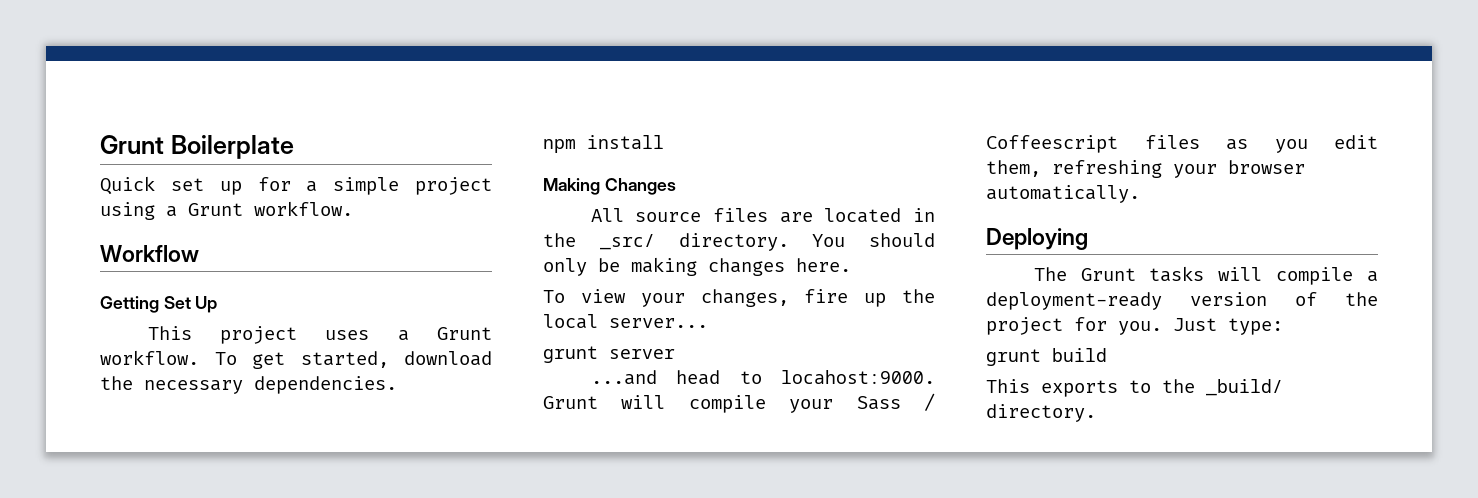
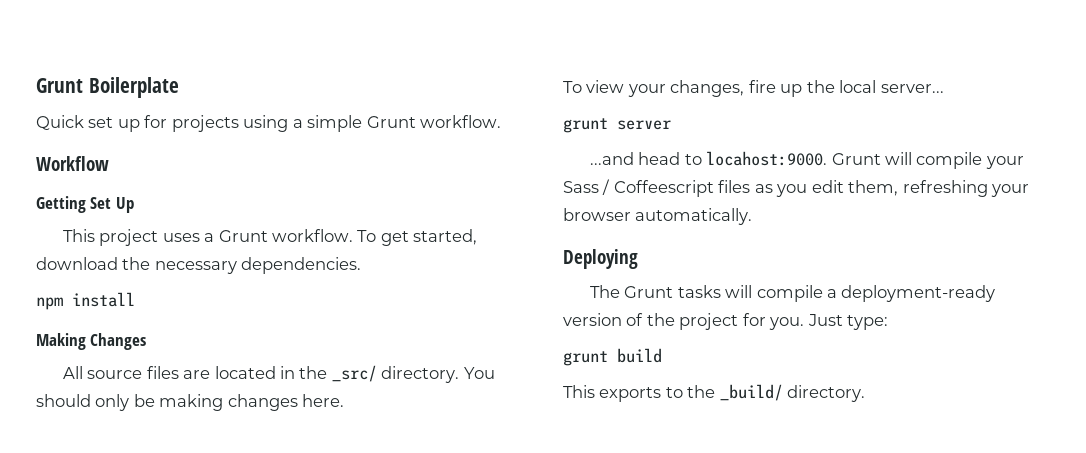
[306,177,492,195] [100,202,177,220] a simple project using a -> [171,115,363,132] projects using a simple

